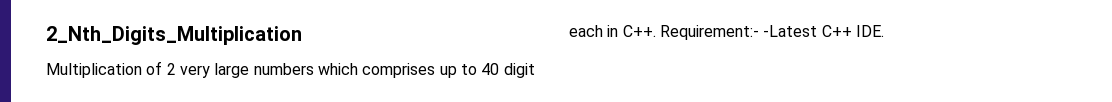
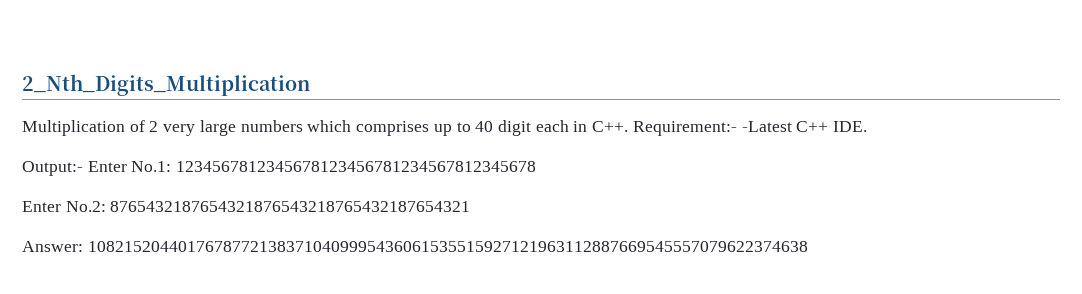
(884, 31) none -> [22,161,537,176] [22,201,471,212] [22,241,808,252] // Output:- Enter No.1: 1234567812345678123456781234567812345678 // Enter No.2: 8765432187654321876543218765432187654321 // Answer: 10821520440176787721383710409995436061535515927121963112887669545557079622374638

